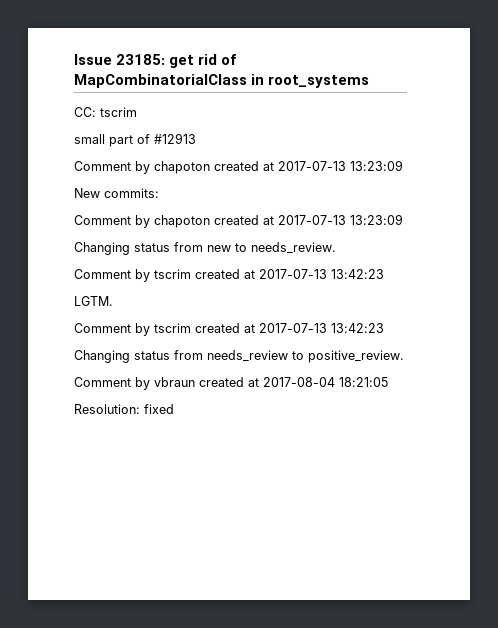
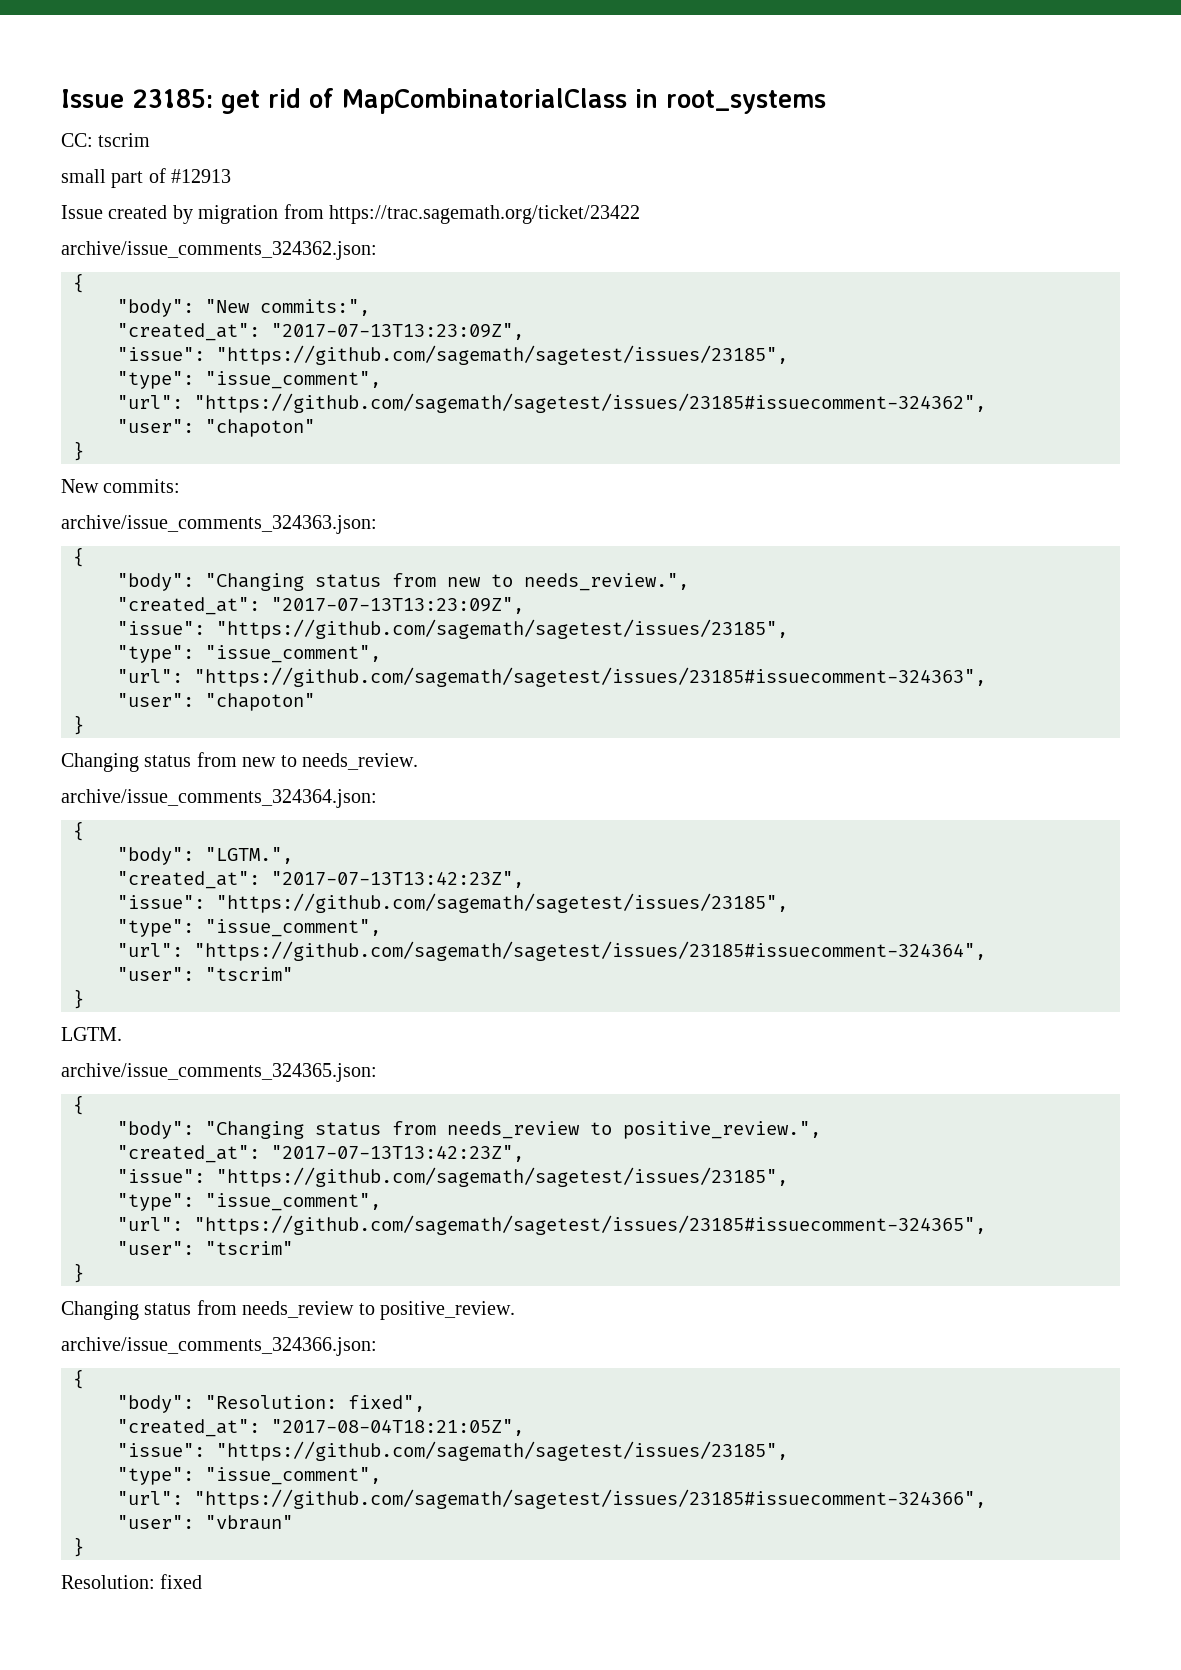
[74,160,403,174] [74,188,159,198] [74,214,403,228] Comment by chapoton created at 2017-07-13 13:23:09 // New commits: // Comment by chapoton created at 2017-07-13 13:23:09 -> [61,204,640,224] [61,241,377,260] [73,273,84,293] [117,299,370,317] [117,323,524,341] [117,345,788,365] [117,371,381,389] [117,393,986,413] [117,419,315,437] [73,441,84,461] [61,479,181,493] [61,515,377,534] [73,547,84,567] [117,573,689,591] [117,597,524,615] [117,619,788,639] [117,645,381,663] [117,667,986,687] [117,693,315,711] [73,715,84,735] Issue created by migration from https://trac.sagemath.org/ticket/23422 // archive/issue_comments_324362.json: // { // "body": "New commits:", // "created_at": "2017-07-13T13:23:09Z", // "issue": "https://github.com/sagemath/sagetest/issues/23185", // "type": "issue_comment", // "url": "https://github.com/sagemath/sagetest/issues/23185#issuecomment-324362", // "user": "chapoton" // } // New commits: // archive/issue_comments_324363.json: // { // "body": "Changing status from new to needs_review.", // "created_at": "2017-07-13T13:23:09Z", // "issue": "https://github.com/sagemath/sagetest/issues/23185", // "type": "issue_comment", // "url": "https://github.com/sagemath/sagetest/issues/23185#issuecomment-324363", // "user": "chapoton" // }
[74,269,384,282] [74,296,113,306] [74,323,384,336] Comment by tscrim created at 2017-07-13 13:42:23 // LGTM. // Comment by tscrim created at 2017-07-13 13:42:23 -> [61,789,377,808] [73,821,84,841] [117,847,293,865] [117,871,524,889] [117,893,788,913] [117,919,381,937] [117,941,986,961] [117,967,293,981] [73,989,84,1009] [61,1027,122,1041] [61,1063,377,1082] [73,1095,84,1115] [117,1121,821,1139] [117,1145,524,1163] [117,1167,788,1187] [117,1193,381,1211] [117,1215,986,1235] [117,1241,293,1255] [73,1263,84,1283] archive/issue_comments_324364.json: // { // "body": "LGTM.", // "created_at": "2017-07-13T13:42:23Z", // "issue": "https://github.com/sagemath/sagetest/issues/23185", // "type": "issue_comment", // "url": "https://github.com/sagemath/sagetest/issues/23185#issuecomment-324364", // "user": "tscrim" // } // LGTM. // archive/issue_comments_324365.json: // { // "body": "Changing status from needs_review to positive_review.", // "created_at": "2017-07-13T13:42:23Z", // "issue": "https://github.com/sagemath/sagetest/issues/23185", // "type": "issue_comment", // "url": "https://github.com/sagemath/sagetest/issues/23185#issuecomment-324365", // "user": "tscrim" // }
[74,377,388,390] Comment by vbraun created at 2017-08-04 18:21:05 -> [61,1337,377,1356] [73,1369,84,1389] [117,1395,425,1413] [117,1419,524,1437] [117,1441,788,1461] [117,1467,381,1485] [117,1489,986,1509] [117,1515,293,1530] [73,1537,84,1557] archive/issue_comments_324366.json: // { // "body": "Resolution: fixed", // "created_at": "2017-08-04T18:21:05Z", // "issue": "https://github.com/sagemath/sagetest/issues/23185", // "type": "issue_comment", // "url": "https://github.com/sagemath/sagetest/issues/23185#issuecomment-324366", // "user": "vbraun" // }

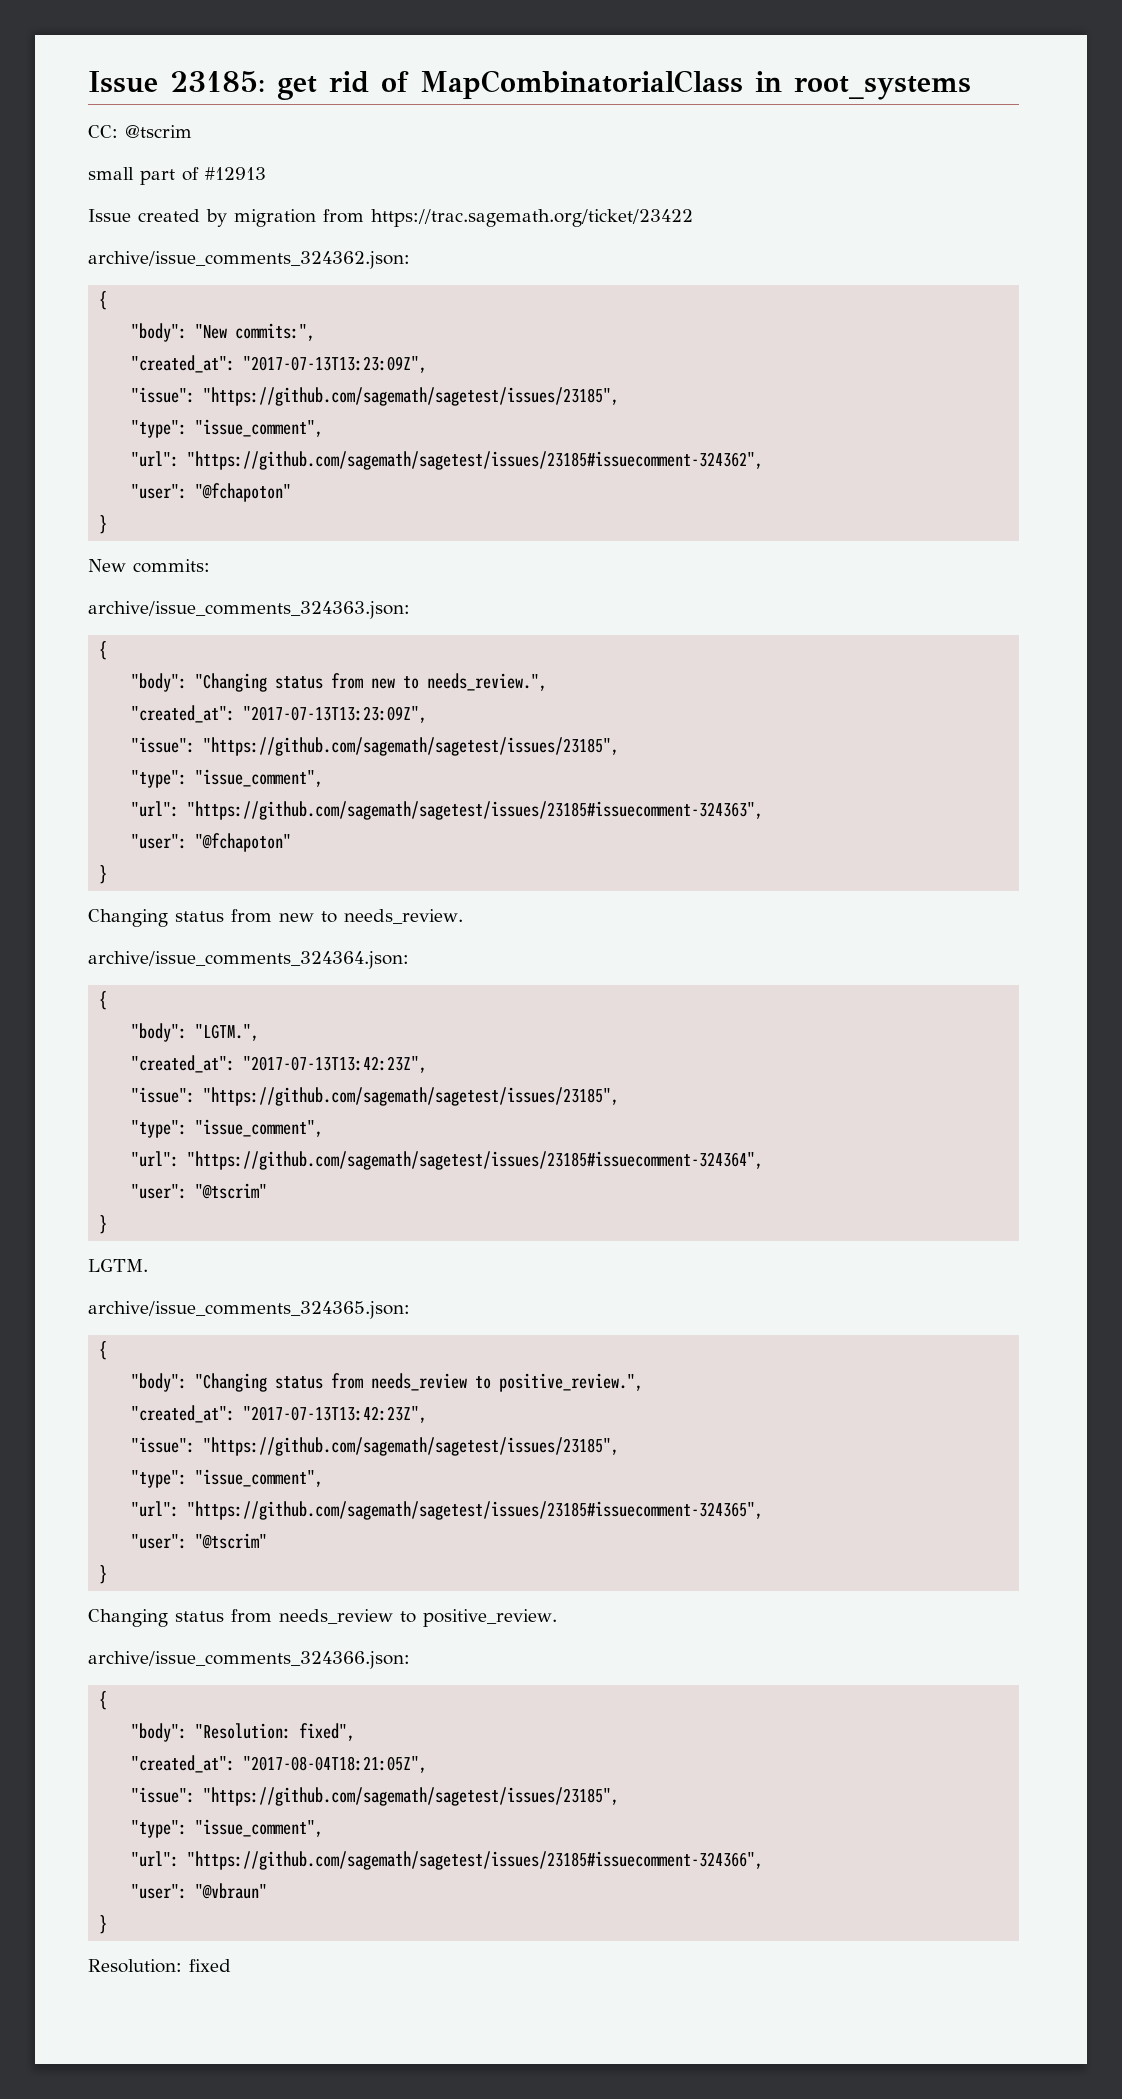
[98,133,151,147] tscrim -> [125,125,192,138] @tscrim
[205,419,315,437] "chapoton" -> [195,483,292,502] "@fchapoton"
[205,693,315,711] "chapoton" -> [195,833,292,852] "@fchapoton"
[205,967,293,981] "tscrim" -> [195,1183,268,1199] "@tscrim"
[205,1241,293,1255] "tscrim" -> [195,1533,268,1549] "@tscrim"
[205,1515,293,1530] "vbraun" -> [195,1883,268,1899] "@vbraun"

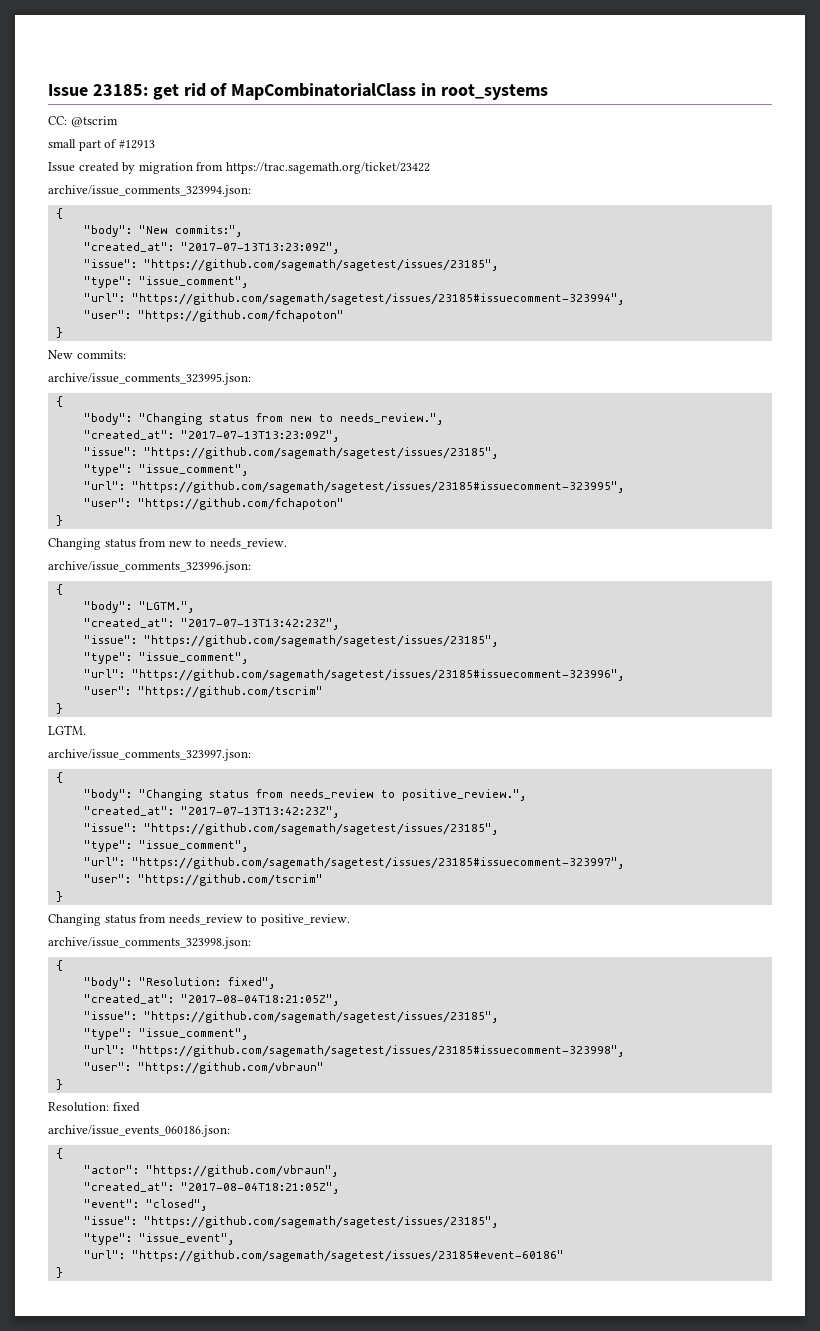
[88,251,410,269] archive/issue_comments_324362.json: -> [48,185,251,197] archive/issue_comments_323994.json:
[187,451,764,470] [131,483,292,502] "https://github.com/sagemath/sagetest/issues/23185#issuecomment-324362", // "user": "@fchapoton" -> [131,293,624,305] [83,310,344,322] "https://github.com/sagemath/sagetest/issues/23185#issuecomment-323994", // "user": "https://github.com/fchapoton"
[88,601,410,619] archive/issue_comments_324363.json: -> [48,373,251,385] archive/issue_comments_323995.json:
[187,801,764,820] [131,833,292,852] "https://github.com/sagemath/sagetest/issues/23185#issuecomment-324363", // "user": "@fchapoton" -> [131,481,624,493] [83,498,344,510] "https://github.com/sagemath/sagetest/issues/23185#issuecomment-323995", // "user": "https://github.com/fchapoton"
[88,951,409,969] archive/issue_comments_324364.json: -> [48,561,251,573] archive/issue_comments_323996.json:
[187,1151,764,1170] [131,1183,268,1199] "https://github.com/sagemath/sagetest/issues/23185#issuecomment-324364", // "user": "@tscrim" -> [131,669,624,681] [83,686,323,698] "https://github.com/sagemath/sagetest/issues/23185#issuecomment-323996", // "user": "https://github.com/tscrim"
[88,1301,410,1319] archive/issue_comments_324365.json: -> [48,749,251,761] archive/issue_comments_323997.json:
[187,1501,764,1520] [131,1533,268,1549] "https://github.com/sagemath/sagetest/issues/23185#issuecomment-324365", // "user": "@tscrim" -> [131,857,624,869] [83,874,323,886] "https://github.com/sagemath/sagetest/issues/23185#issuecomment-323997", // "user": "https://github.com/tscrim"
[88,1651,410,1669] archive/issue_comments_324366.json: -> [48,937,251,949] archive/issue_comments_323998.json:
[187,1851,764,1870] [131,1883,268,1899] "https://github.com/sagemath/sagetest/issues/23185#issuecomment-324366", // "user": "@vbraun" -> [131,1045,624,1057] [83,1062,324,1074] "https://github.com/sagemath/sagetest/issues/23185#issuecomment-323998", // "user": "https://github.com/vbraun"
(231, 1965) none -> [48,1125,230,1137] [55,1148,63,1159] [83,1165,338,1177] [83,1182,339,1194] [83,1199,207,1211] [83,1216,498,1228] [83,1233,234,1245] [83,1250,564,1262] [55,1267,63,1278] // archive/issue_events_060186.json: // { // "actor": "https://github.com/vbraun", // "created_at": "2017-08-04T18:21:05Z", // "event": "closed", // "issue": "https://github.com/sagemath/sagetest/issues/23185", // "type": "issue_event", // "url": "https://github.com/sagemath/sagetest/issues/23185#event-60186" // }

